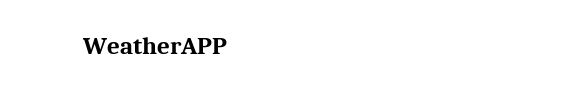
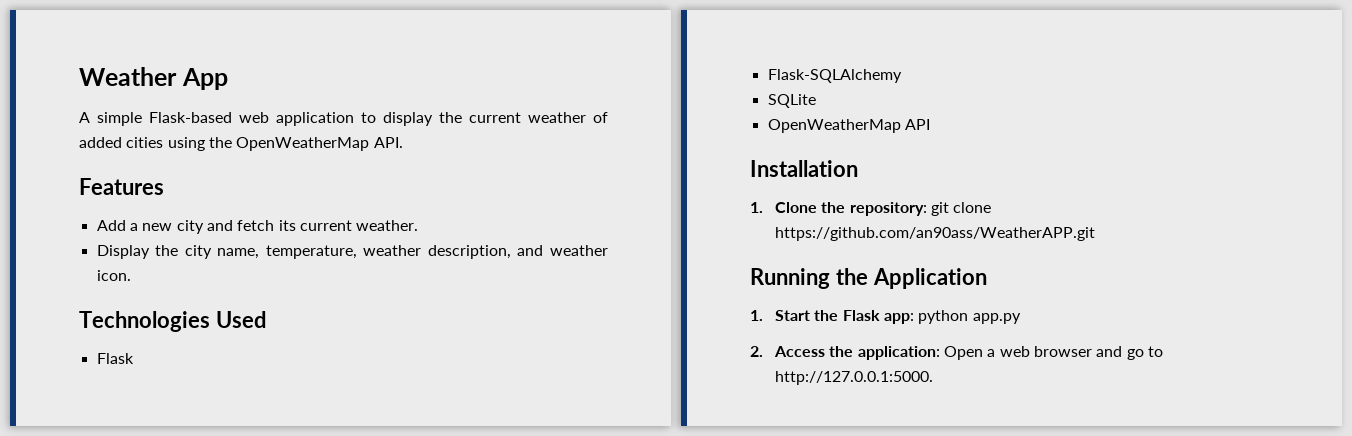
[82,37,227,54] WeatherAPP -> [79,67,228,90] [79,112,608,126] [79,137,403,151] [79,178,164,195] [96,220,419,234] [96,245,608,259] [96,270,131,281] [79,311,266,332] [96,353,134,364] [767,69,902,83] [767,94,816,108] [767,119,930,133] [750,160,858,177] [750,202,992,216] [775,227,1096,241] [750,268,987,289] [750,310,1021,324] [750,346,1164,360] [775,371,934,385] Weather App // A simple Flask-based web application to display the current weather of added cities using the OpenWeatherMap API. // Features // Add a new city and fetch its current weather. // Display the city name, temperature, weather description, and weather icon. // Technologies Used // Flask // Flask-SQLAlchemy // SQLite // OpenWeatherMap API // Installation // 1. Clone the repository: git clone https://github.com/an90ass/WeatherAPP.git // Running the Application // 1. Start the Flask app: python app.py // 2. Access the application: Open a web browser and go to http://127.0.0.1:5000.

